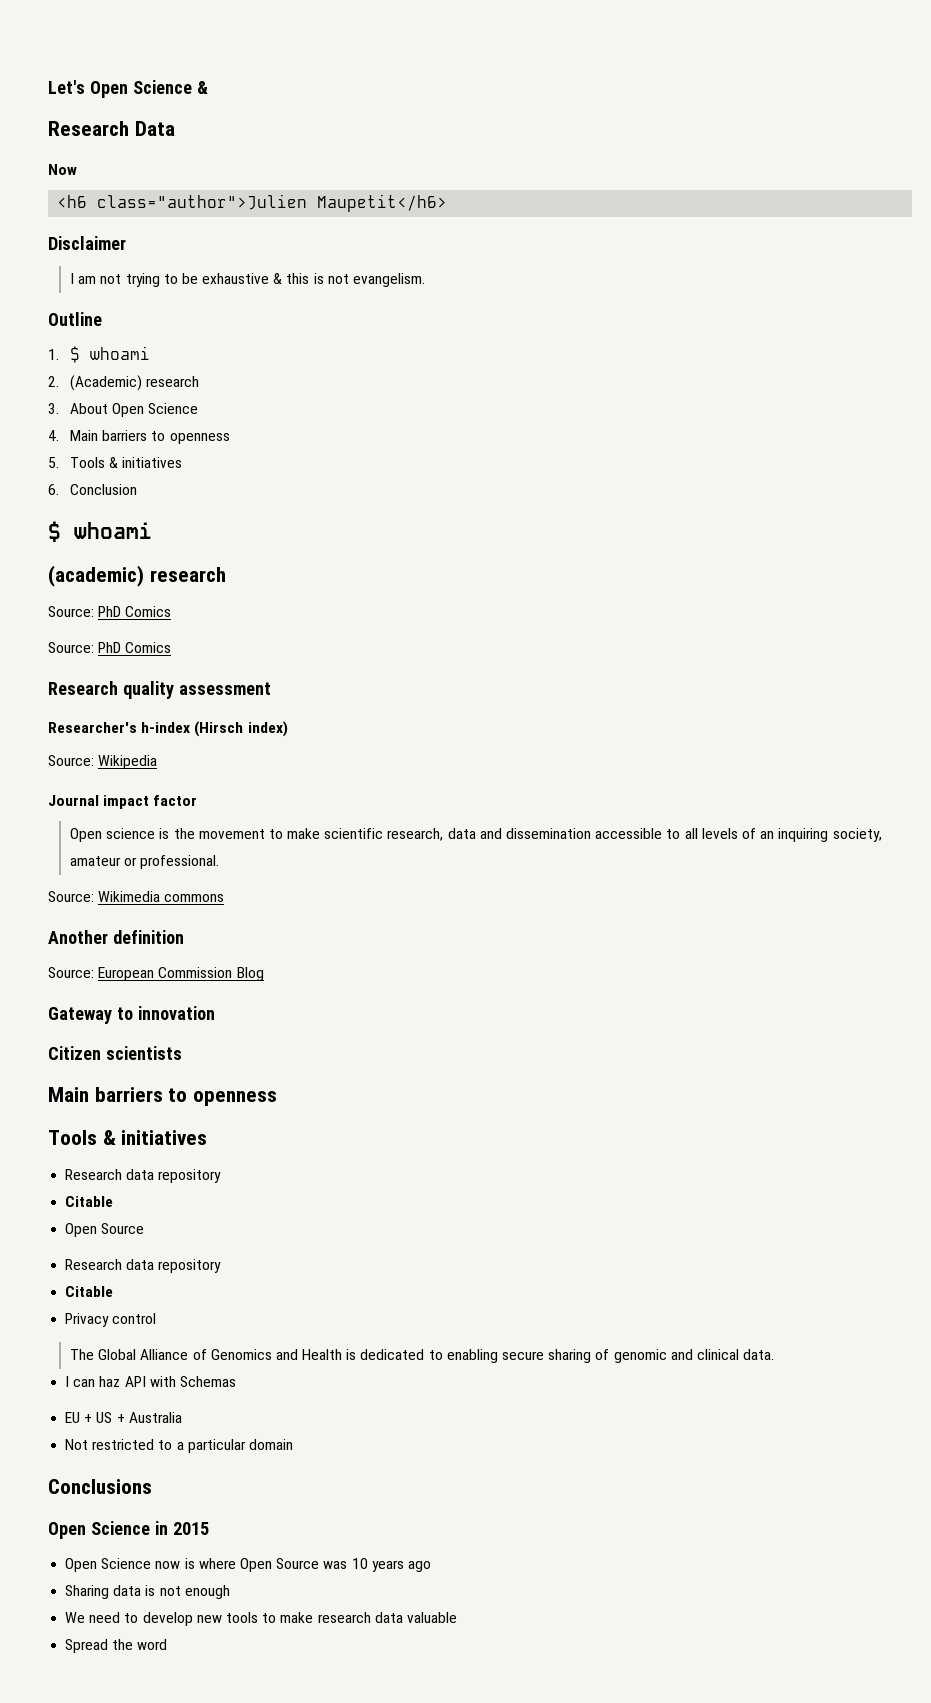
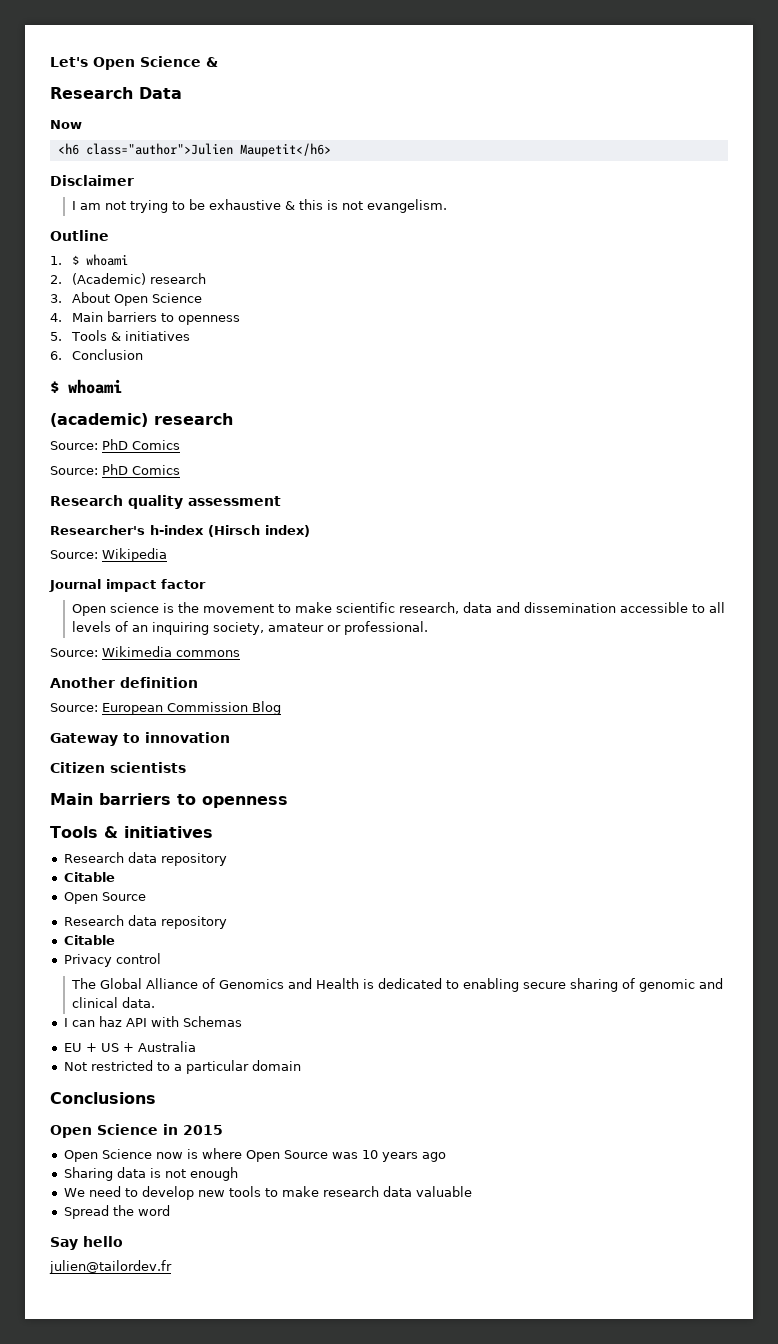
(168, 1644) none -> [50,1236,123,1250] [49,1260,172,1274] // Say hello // julien@tailordev.fr

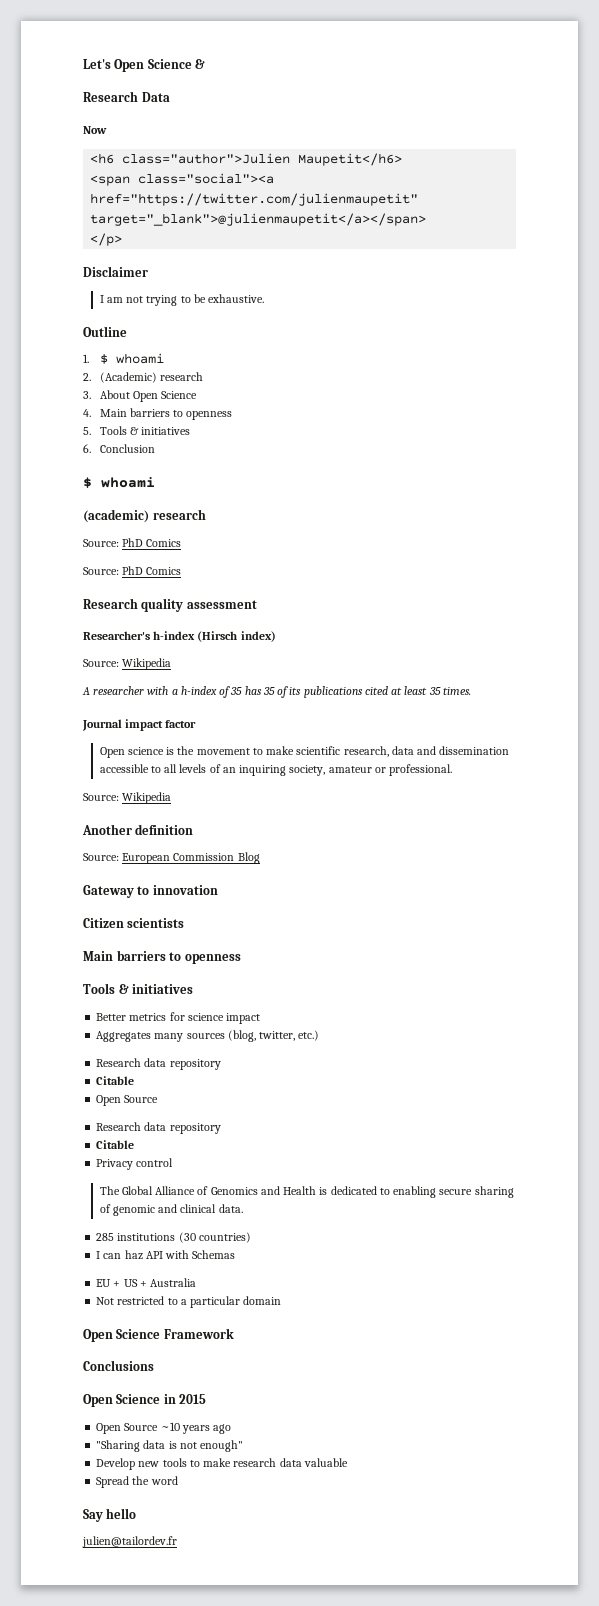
(331, 150) none -> [90,173,275,186] [90,193,419,206] [90,213,427,226] [90,233,123,246] // <span class="social"><a href="https://twitter.com/julienmaupetit" target="_blank">@julienmaupetit</a></span> // </p>
[208,199,447,213] exhaustive & this is not evangelism. -> [208,294,265,303] exhaustive.
(167, 555) none -> [82,686,471,698] // A researcher with a h-index of 35 has 35 of its publications cited at least 35 times.
[102,646,240,657] Wikimedia commons -> [122,792,172,804] Wikipedia
(213, 832) none -> [96,1012,261,1024] [96,1030,320,1042] // Better metrics for science impact // Aggregates many sources (blog, twitter, etc.)
(155, 1002) none -> [96,1232,251,1243] // 285 institutions (30 countries)
(301, 1065) none -> [83,1328,234,1342] // Open Science Framework
[101,1148,378,1162] Science now is where Open Source was 10 -> [124,1422,180,1431] Source ~10
[63,1167,113,1181] Sharing -> [96,1440,141,1452] "Sharing
[189,1167,238,1181] [63,1186,194,1200] enough // We need to develop -> [200,1440,244,1452] [96,1458,136,1470] enough" // Develop

